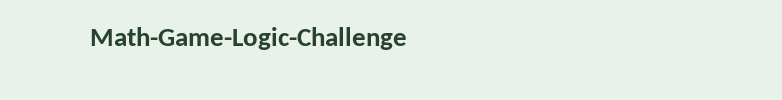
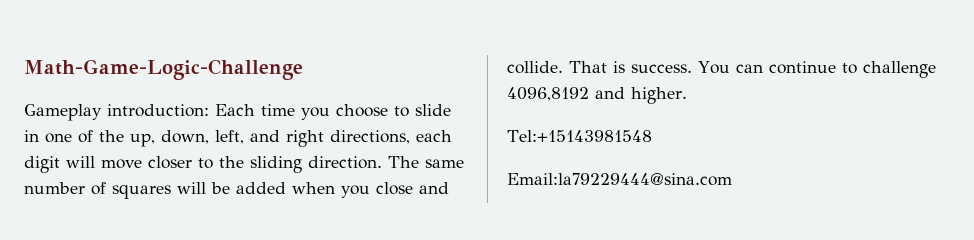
(407, 38) none -> [24,104,451,121] [24,130,452,147] [24,156,464,173] [24,182,449,199] [507,61,936,78] [507,87,687,104] [507,130,652,142] [507,173,732,186] // Gameplay introduction: Each time you choose to slide in one of the up, down, left, and right directions, each digit will move closer to the sliding direction. The same number of squares will be added when you close and collide. That is success. You can continue to challenge 4096,8192 and higher. // Tel:+15143981548 // Email:la79229444@sina.com

